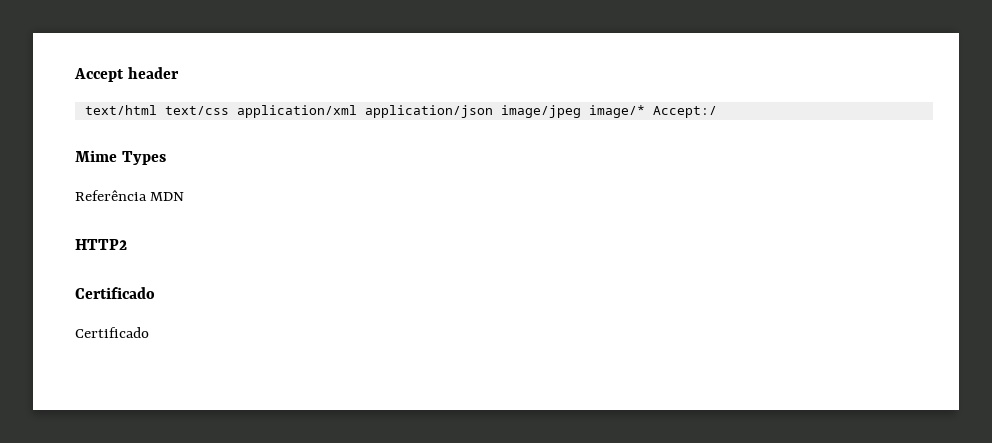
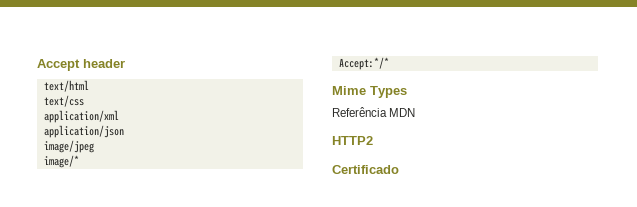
(157, 110) none -> (89, 86) //
(229, 110) none -> (84, 101) //
(357, 111) none -> (119, 116) //
(493, 111) none -> (124, 131) //
(581, 111) none -> (94, 146) //
[652,106,717,118] Accept:/ -> [338,57,389,70] // Accept:*/*
[75,327,149,338] // Certificado -> (399, 169) none

